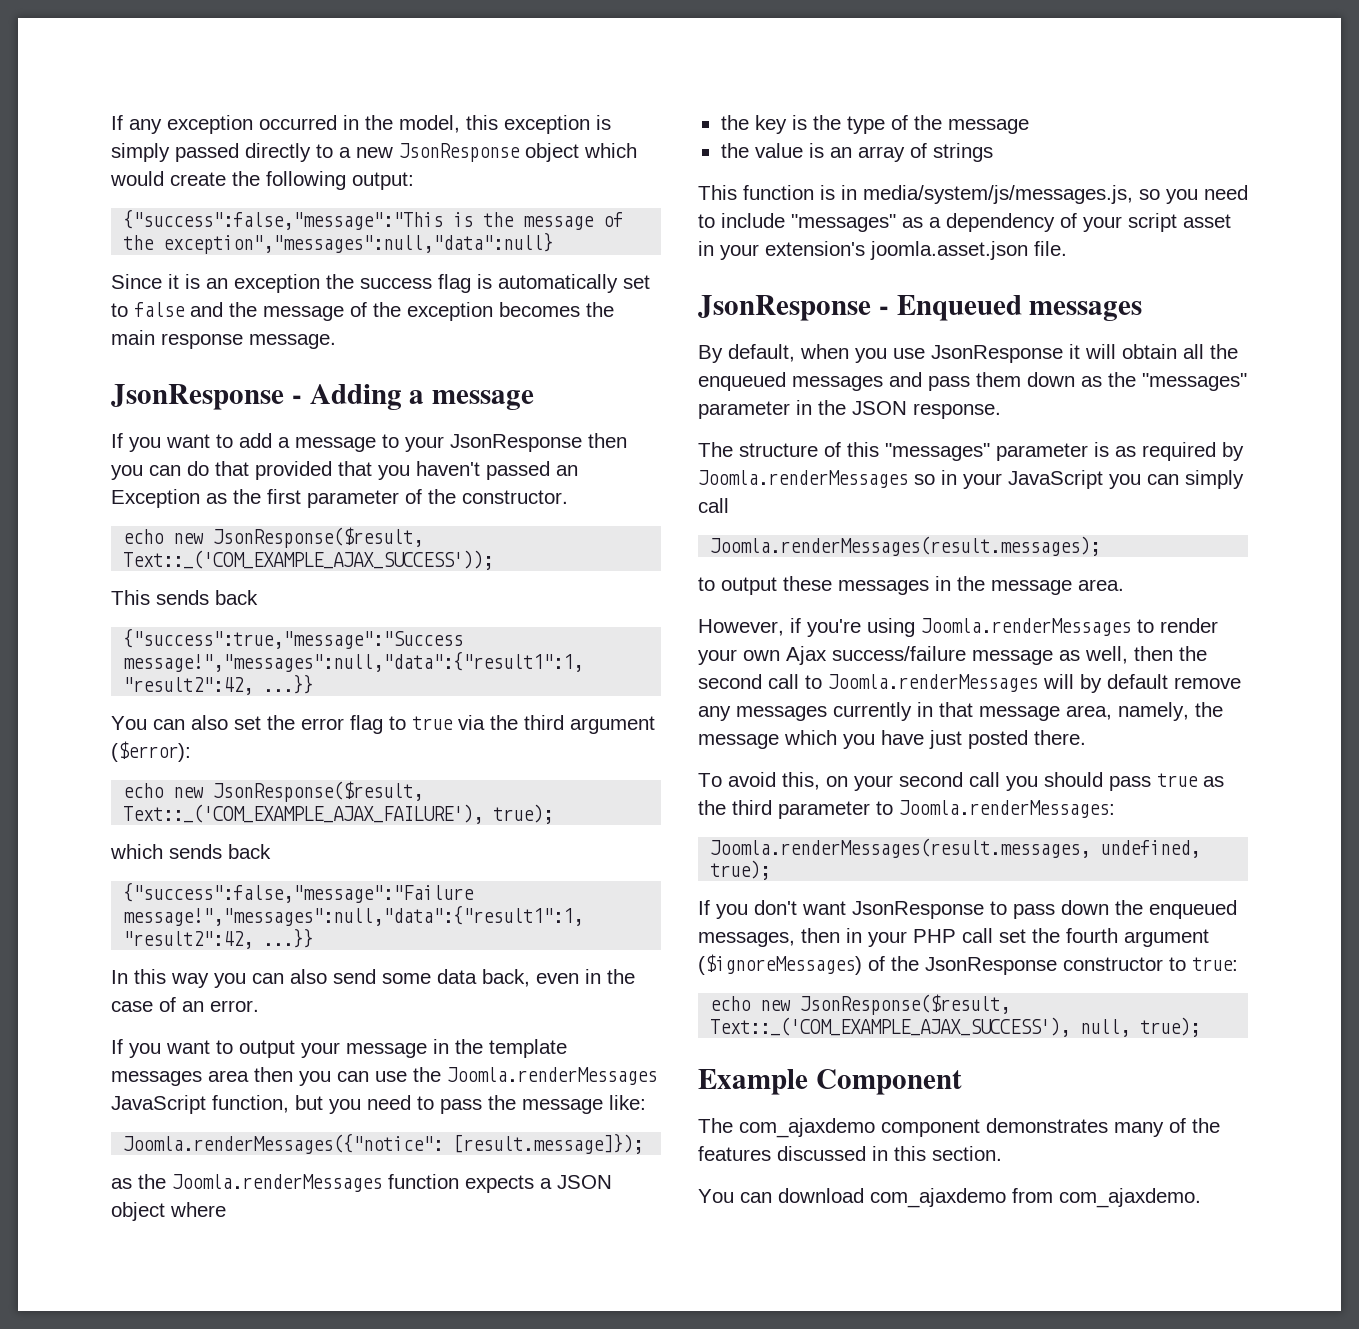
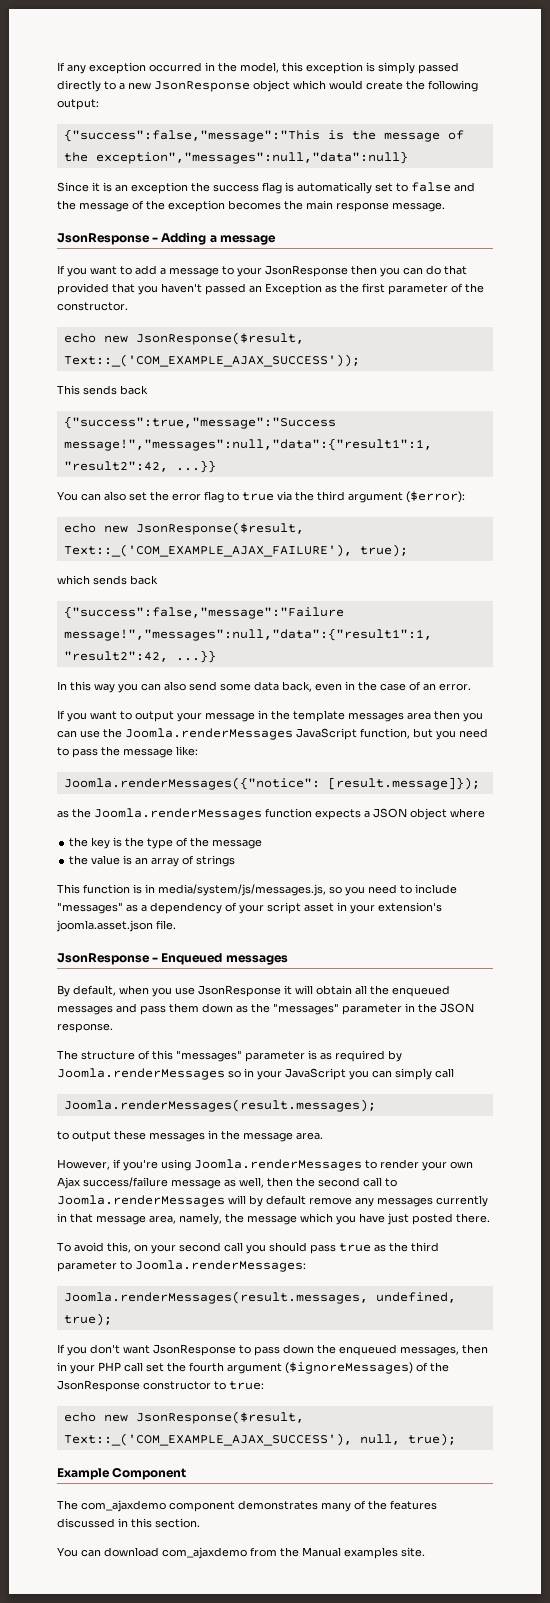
[1059,1188,1201,1208] com_ajaxdemo. -> [280,1547,425,1559] the Manual examples site.

